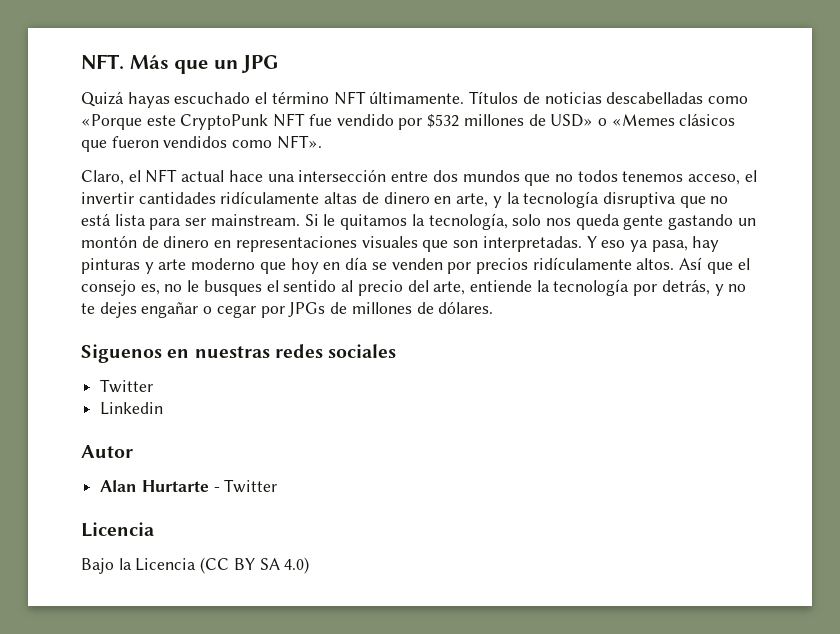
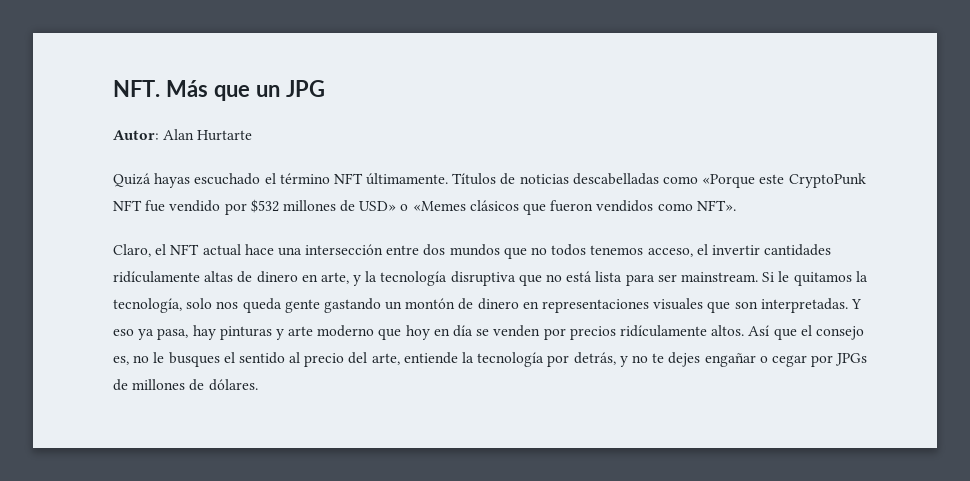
(279, 64) none -> [113,129,253,141] // Autor: Alan Hurtarte
[81,344,397,363] [100,379,154,393] [100,402,164,415] [81,445,133,458] [100,479,278,493] [81,522,154,537] [81,557,310,574] // Siguenos en nuestras redes sociales // Twitter // Linkedin // Autor // Alan Hurtarte - Twitter // Licencia // Bajo la Licencia (CC BY SA 4.0) -> (258, 385) none

